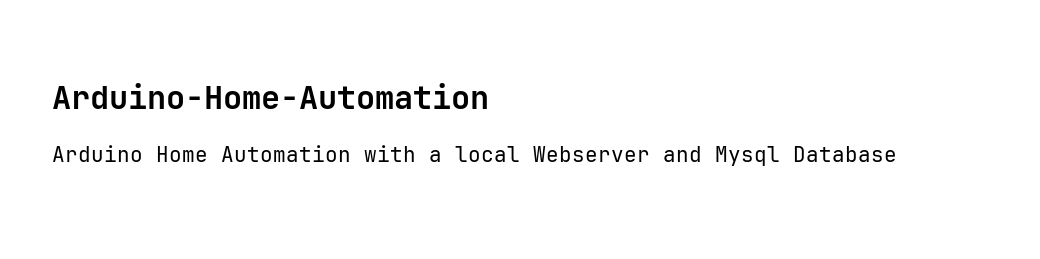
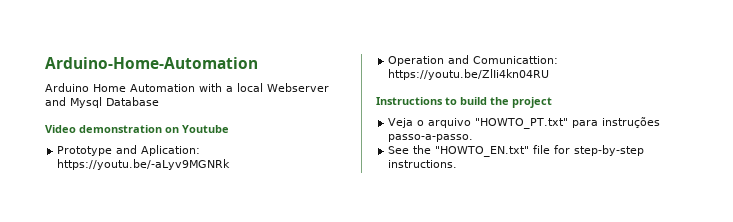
(897, 154) none -> [45,125,229,133] [57,145,201,156] [57,159,231,170] [388,55,559,66] [388,69,550,80] [376,97,552,108] [388,117,661,129] [388,134,474,142] [388,145,645,157] [388,160,458,168] // Video demonstration on Youtube // Prototype and Aplication: https://youtu.be/-aLyv9MGNRk // Operation and Comunicattion: https://youtu.be/ZlIi4kn04RU // Instructions to build the project // Veja o arquivo "HOWTO_PT.txt" para instruções passo-a-passo. // See the "HOWTO_EN.txt" file for step-by-step instructions.

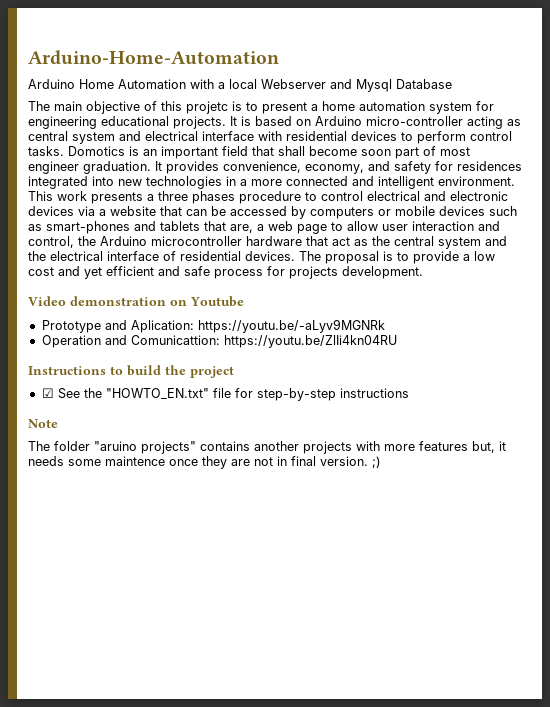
(159, 101) none -> [28,101,494,114] [28,116,521,129] [28,131,512,144] [28,146,470,159] [28,161,522,174] [28,176,515,189] [28,191,508,204] [28,206,517,219] [28,221,500,234] [28,236,507,249] [28,251,495,264] [28,266,423,279] // The main objective of this projetc is to present a home automation system for engineering educational projects. It is based on Arduino micro-controller acting as central system and electrical interface with residential devices to perform control tasks. Domotics is an important field that shall become soon part of most engineer graduation. It provides convenience, economy, and safety for residences integrated into new technologies in a more connected and intelligent environment. This work presents a three phases procedure to control electrical and electronic devices via a website that can be accessed by computers or mobile devices such as smart-phones and tablets that are, a web page to allow user interaction and control, the Arduino microcontroller hardware that act as the central system and the electrical interface of residential devices. The proposal is to provide a low cost and yet efficient and safe process for projects development.
[388,117,661,129] [388,134,474,142] Veja o arquivo "HOWTO_PT.txt" para instruções passo-a-passo. // -> [41,388,54,398] ☑
[388,160,458,168] instructions. -> [339,388,409,398] [28,419,58,428] [28,441,506,454] [28,456,381,469] instructions // Note // The folder "aruino projects" contains another projects with more features but, it needs some maintence once they are not in final version. ;)

